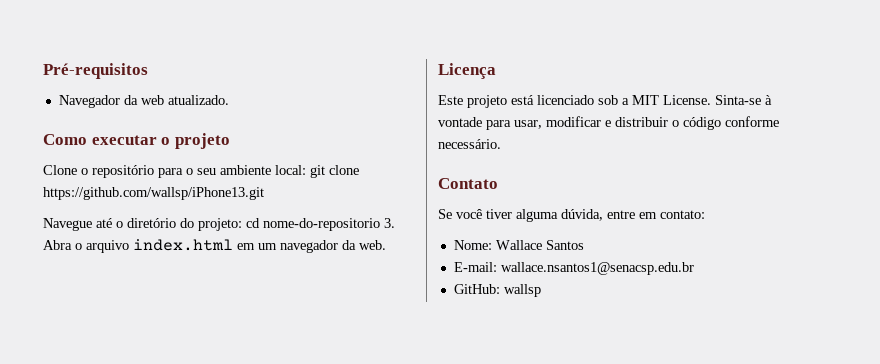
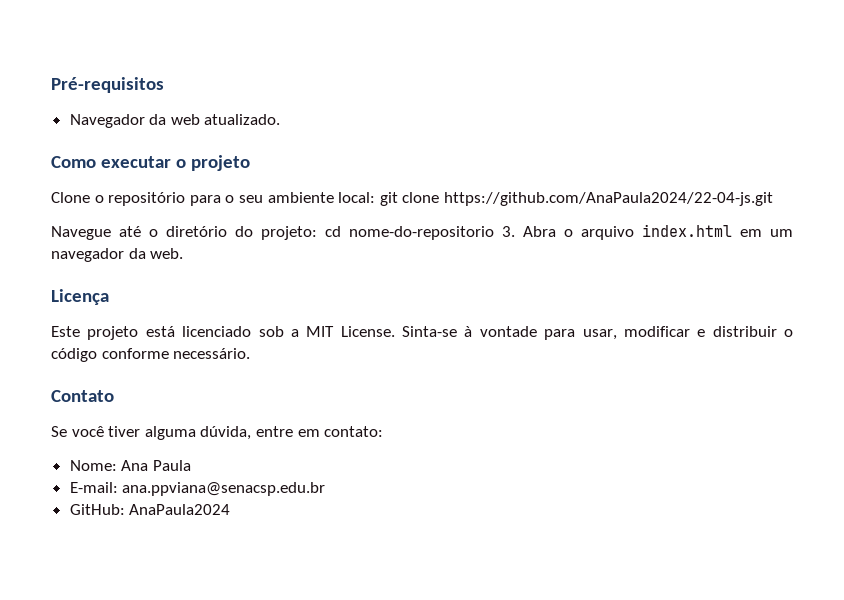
[43,187,264,200] https://github.com/wallsp/iPhone13.git -> [443,192,773,206] https://github.com/AnaPaula2024/22-04-js.git
[495,240,584,250] Wallace Santos -> [121,460,191,471] Ana Paula
[500,262,694,275] wallace.nsantos1@senacsp.edu.br -> [122,482,326,496] ana.ppviana@senacsp.edu.br
[503,284,541,297] wallsp -> [129,504,231,515] AnaPaula2024

